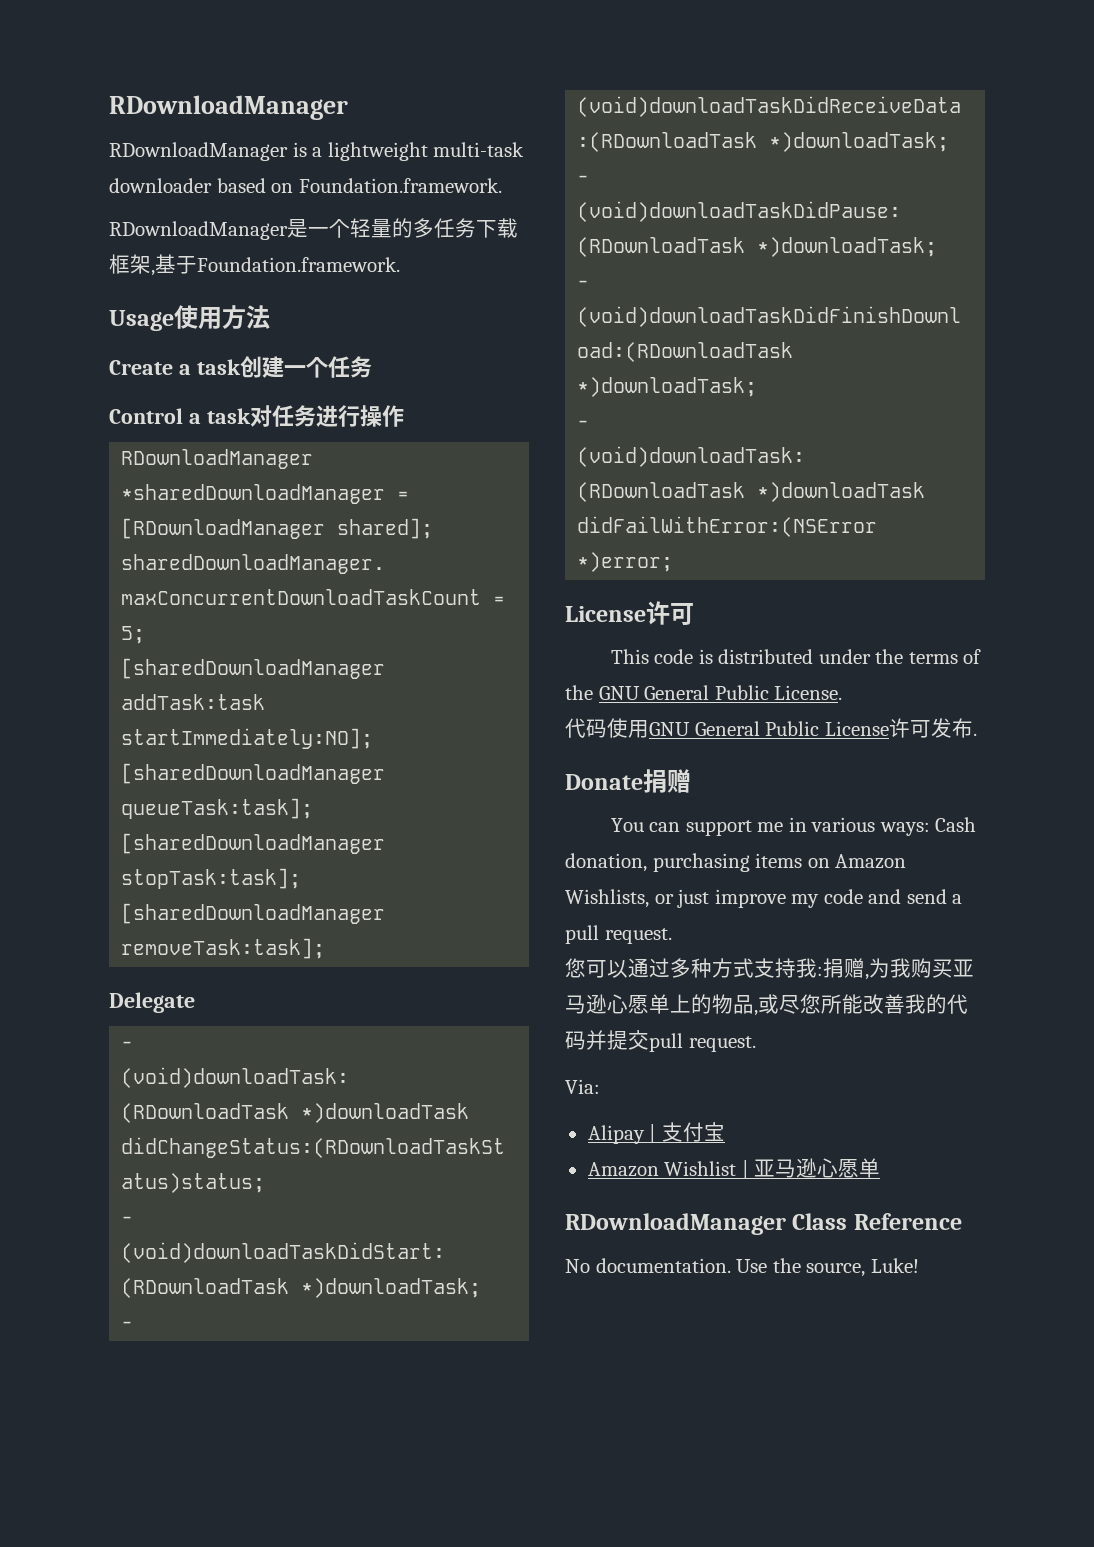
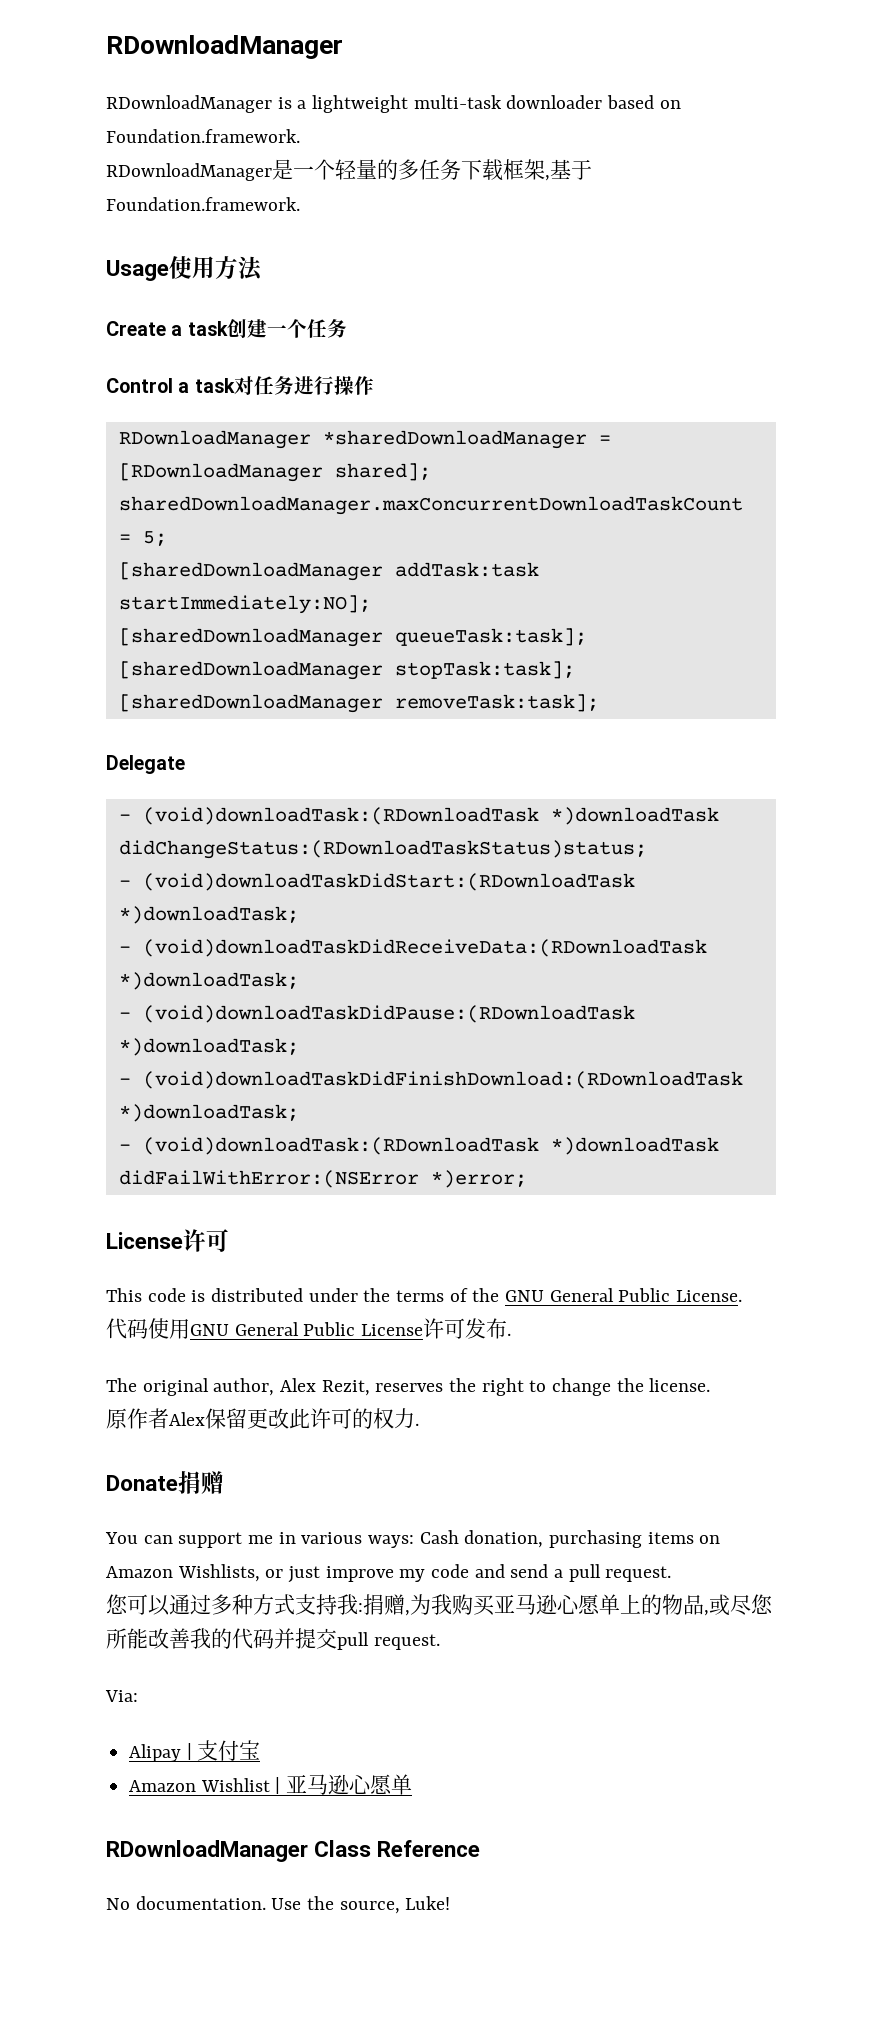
(977, 734) none -> [106,1378,711,1396] [106,1408,419,1429] // The original author, Alex Rezit, reserves the right to change the license. // 原作者Alex保留更改此许可的权力.

